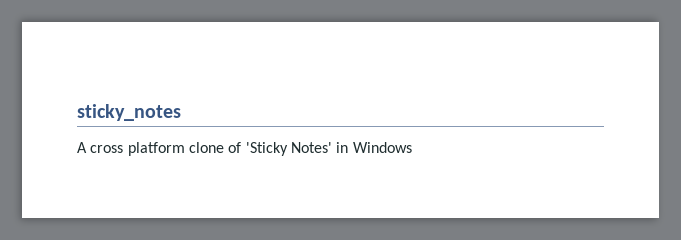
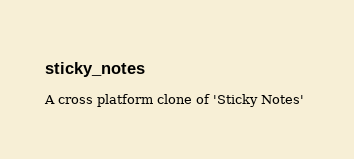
[336,142,412,153] in Windows -> (304, 99) none

